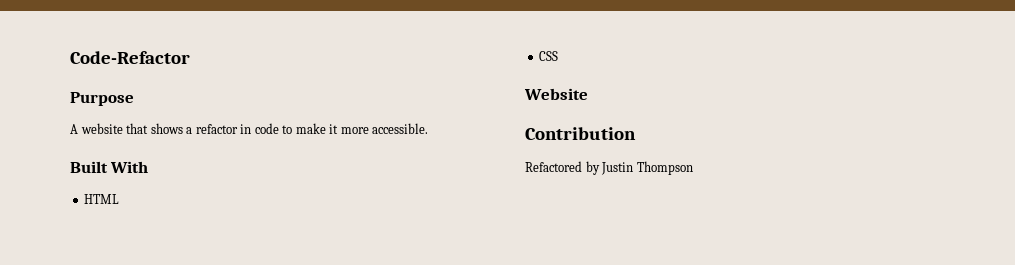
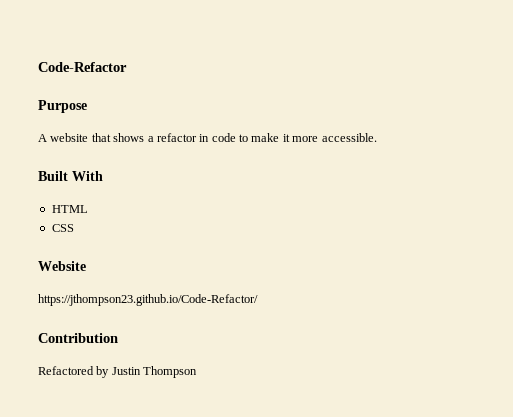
(588, 94) none -> [38,294,258,306] // https://jthompson23.github.io/Code-Refactor/

